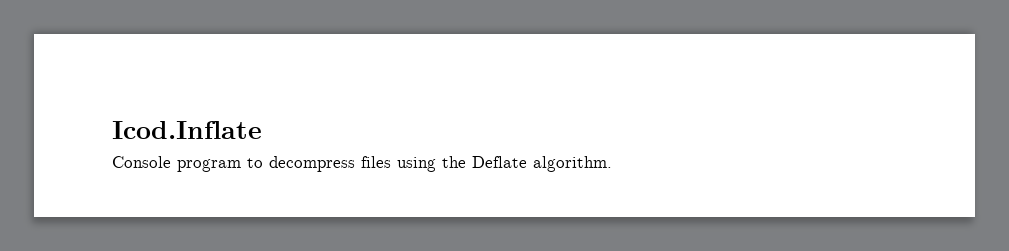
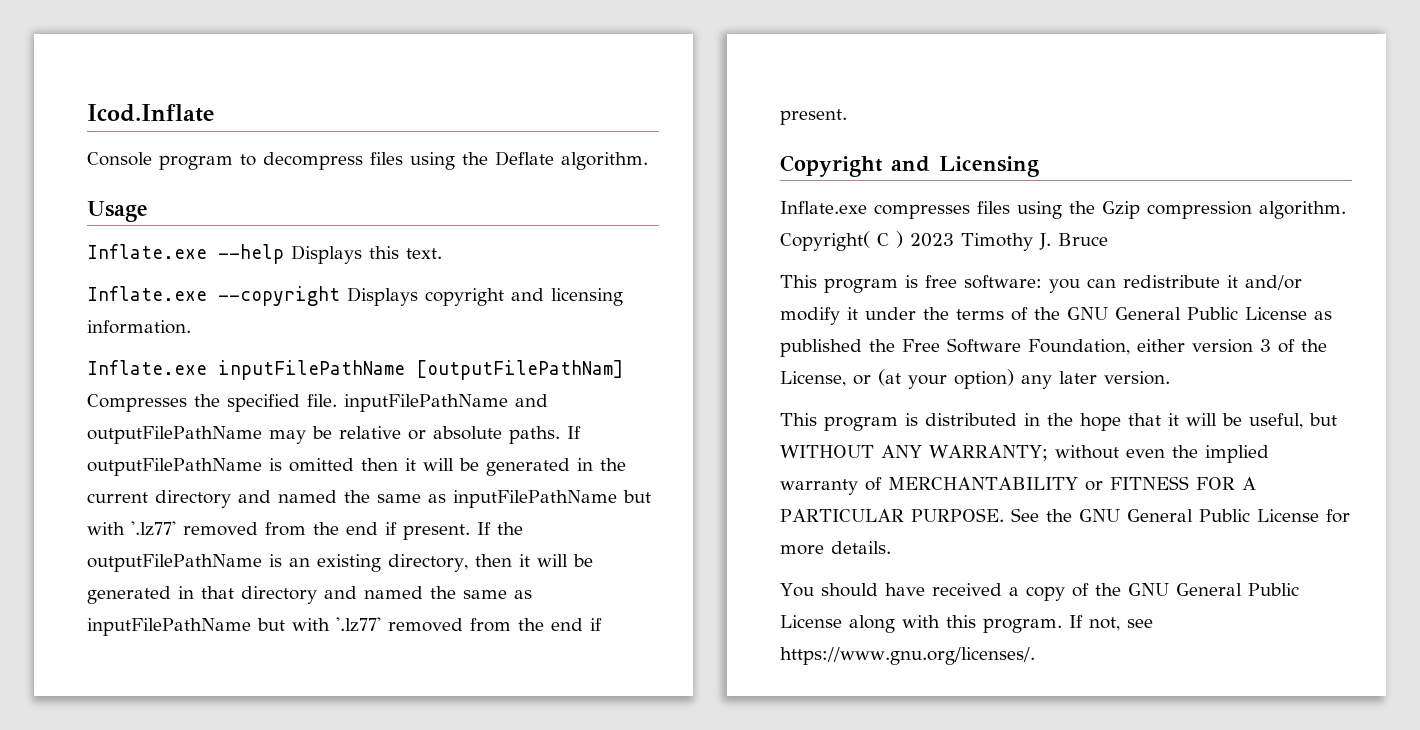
(612, 164) none -> [87,201,148,222] [87,244,442,264] [87,286,623,306] [87,320,191,334] [87,360,623,380] [87,394,548,412] [87,426,581,444] [87,458,626,476] [87,490,651,508] [87,521,523,540] [87,554,593,572] [87,586,532,604] [87,617,602,636] [780,109,847,125] [780,155,1039,177] [780,201,1346,219] [780,231,1108,251] [780,275,1302,293] [780,307,1332,325] [780,338,1327,357] [780,369,1170,389] [780,413,1337,431] [780,445,1269,463] [780,476,1256,495] [780,508,1350,523] [780,541,891,555] [780,583,1299,601] [780,615,1153,633] [780,647,1035,665] // Usage // Inflate.exe --help Displays this text. // Inflate.exe --copyright Displays copyright and licensing information. // Inflate.exe inputFilePathName [outputFilePathNam] Compresses the specified file. inputFilePathName and outputFilePathName may be relative or absolute paths. If outputFilePathName is omitted then it will be generated in the current directory and named the same as inputFilePathName but with '.lz77' removed from the end if present. If the outputFilePathName is an existing directory, then it will be generated in that directory and named the same as inputFilePathName but with '.lz77' removed from the end if present. // Copyright and Licensing // Inflate.exe compresses files using the Gzip compression algorithm. Copyright( C ) 2023 Timothy J. Bruce // This program is free software: you can redistribute it and/or modify it under the terms of the GNU General Public License as published the Free Software Foundation, either version 3 of the License, or (at your option) any later version. // This program is distributed in the hope that it will be useful, but WITHOUT ANY WARRANTY; without even the implied warranty of MERCHANTABILITY or FITNESS FOR A PARTICULAR PURPOSE. See the GNU General Public License for more details. // You should have received a copy of the GNU General Public License along with this program. If not, see https://www.gnu.org/licenses/.

